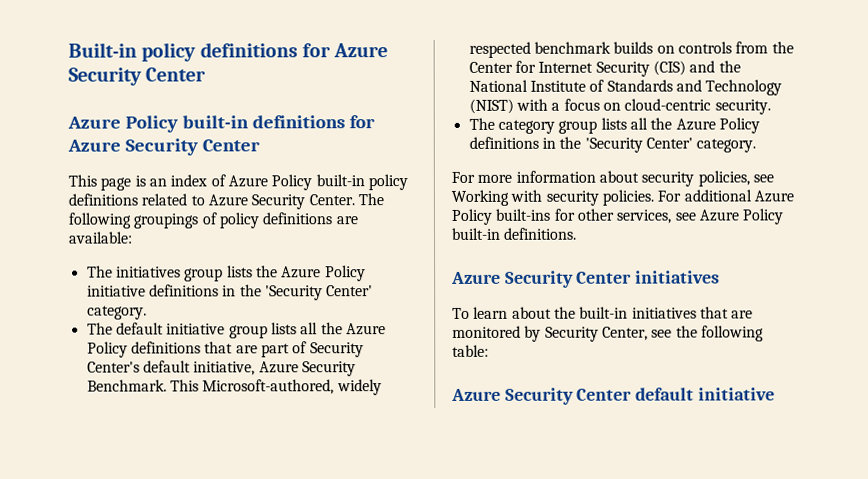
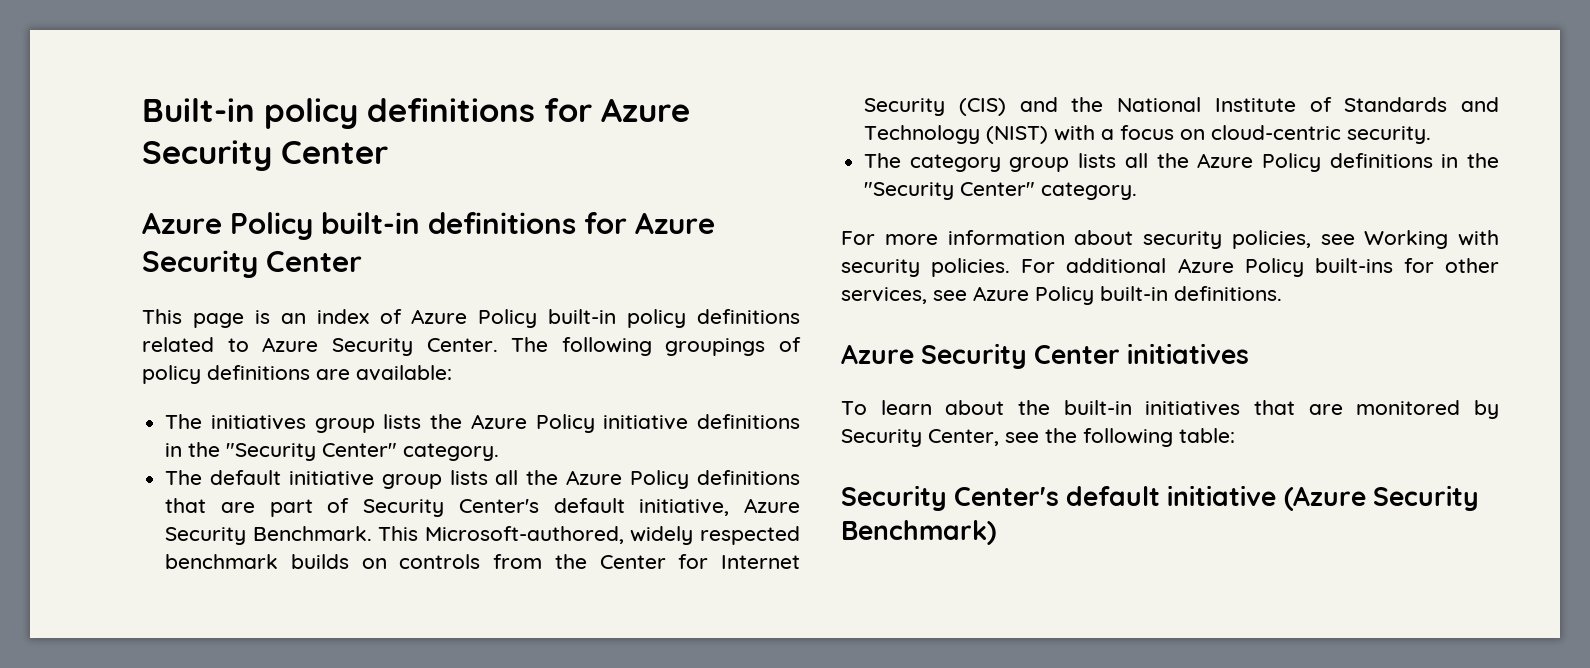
[264,285,374,301] 'Security Center' -> [226,443,398,461] "Security Center"
[584,137,693,153] 'Security Center' -> [864,182,1036,200] "Security Center"
[451,387,775,405] Azure Security Center default initiative -> [841,485,1479,511] [841,520,996,545] Security Center's default initiative (Azure Security Benchmark)

